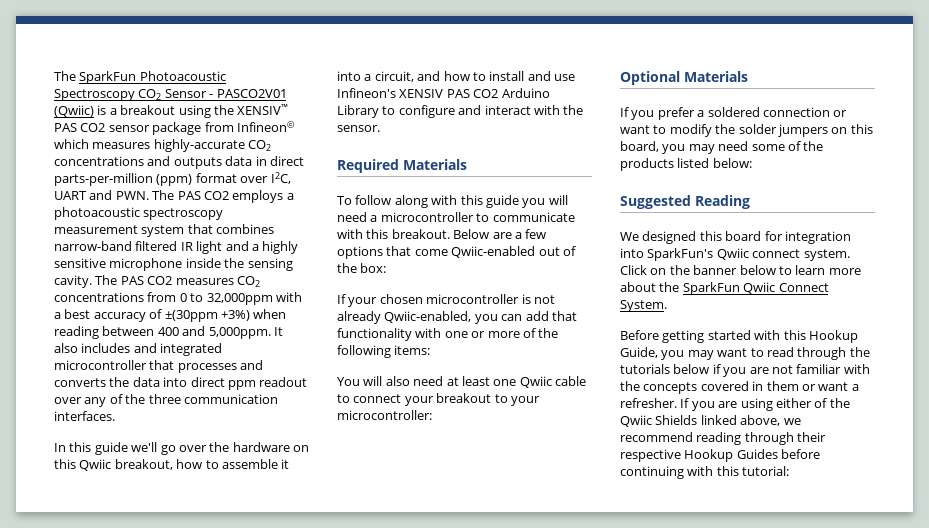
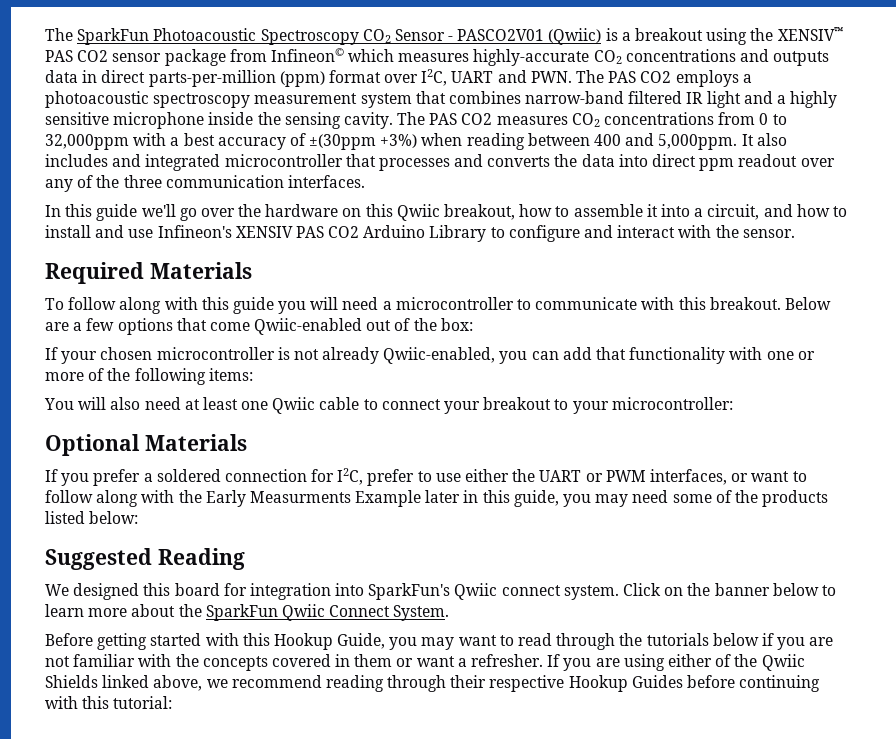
[833,110,848,117] [620,124,873,137] [620,141,659,152] or want to modify the solder jumpers on this board, -> [311,468,807,486] [45,490,559,507] for I2C, prefer to use either the UART or PWM interfaces, or want to follow along with the Early Measurments Example later in this guide,

